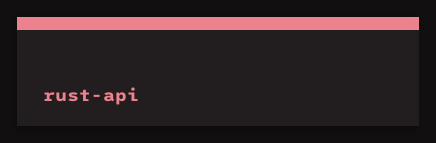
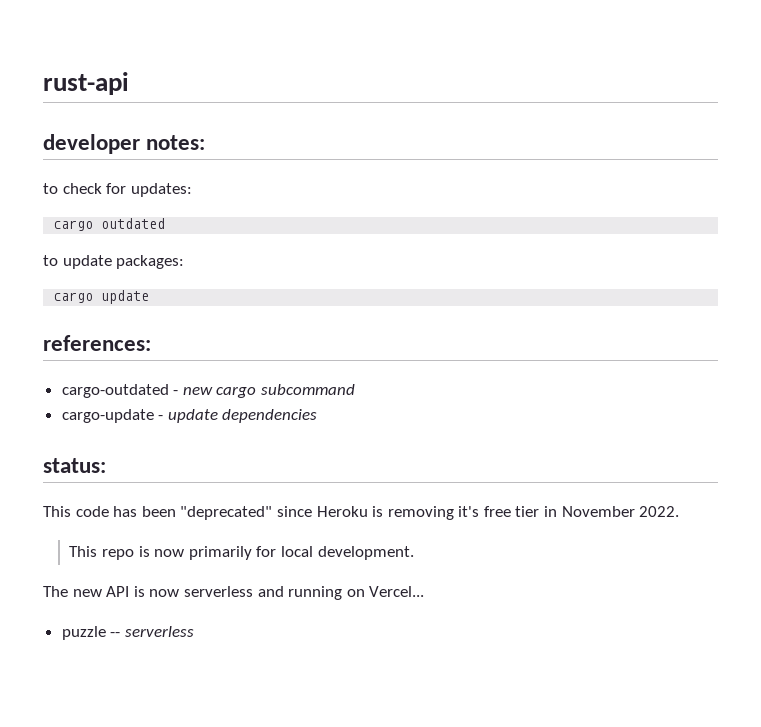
(139, 96) none -> [43,134,206,154] [43,183,192,197] [53,218,166,231] [43,255,185,269] [53,290,150,304] [43,335,151,351] [61,384,356,398] [61,409,318,423] [43,458,106,473] [43,506,680,520] [69,546,414,560] [43,586,425,600] [61,626,194,640] // developer notes: // to check for updates: // cargo outdated // to update packages: // cargo update // references: // cargo-outdated - new cargo subcommand // cargo-update - update dependencies // status: // This code has been "deprecated" since Heroku is removing it's free tier in November 2022. // This repo is now primarily for local development. // The new API is now serverless and running on Vercel... // puzzle -- serverless

